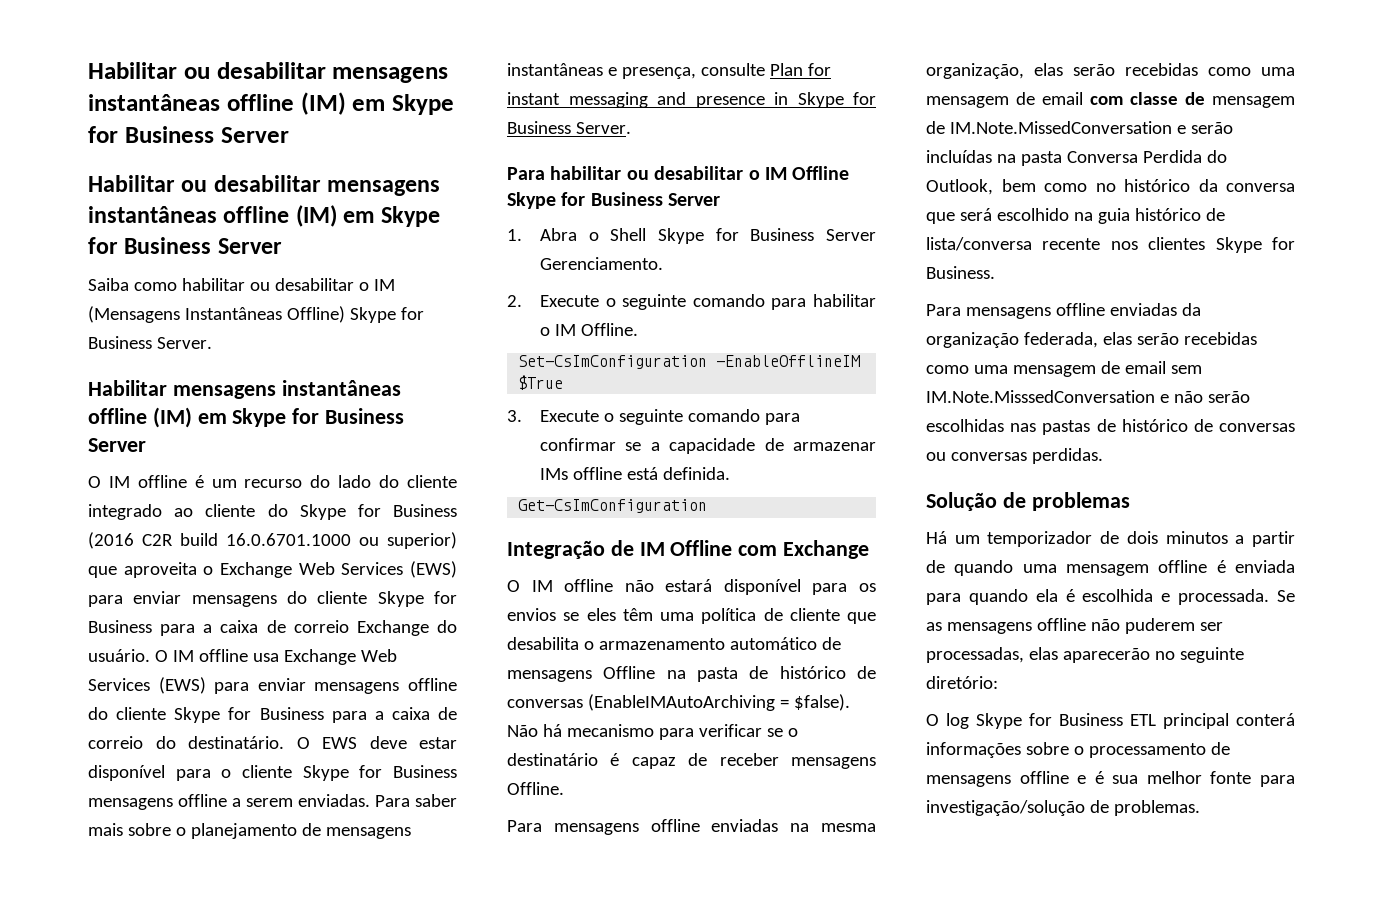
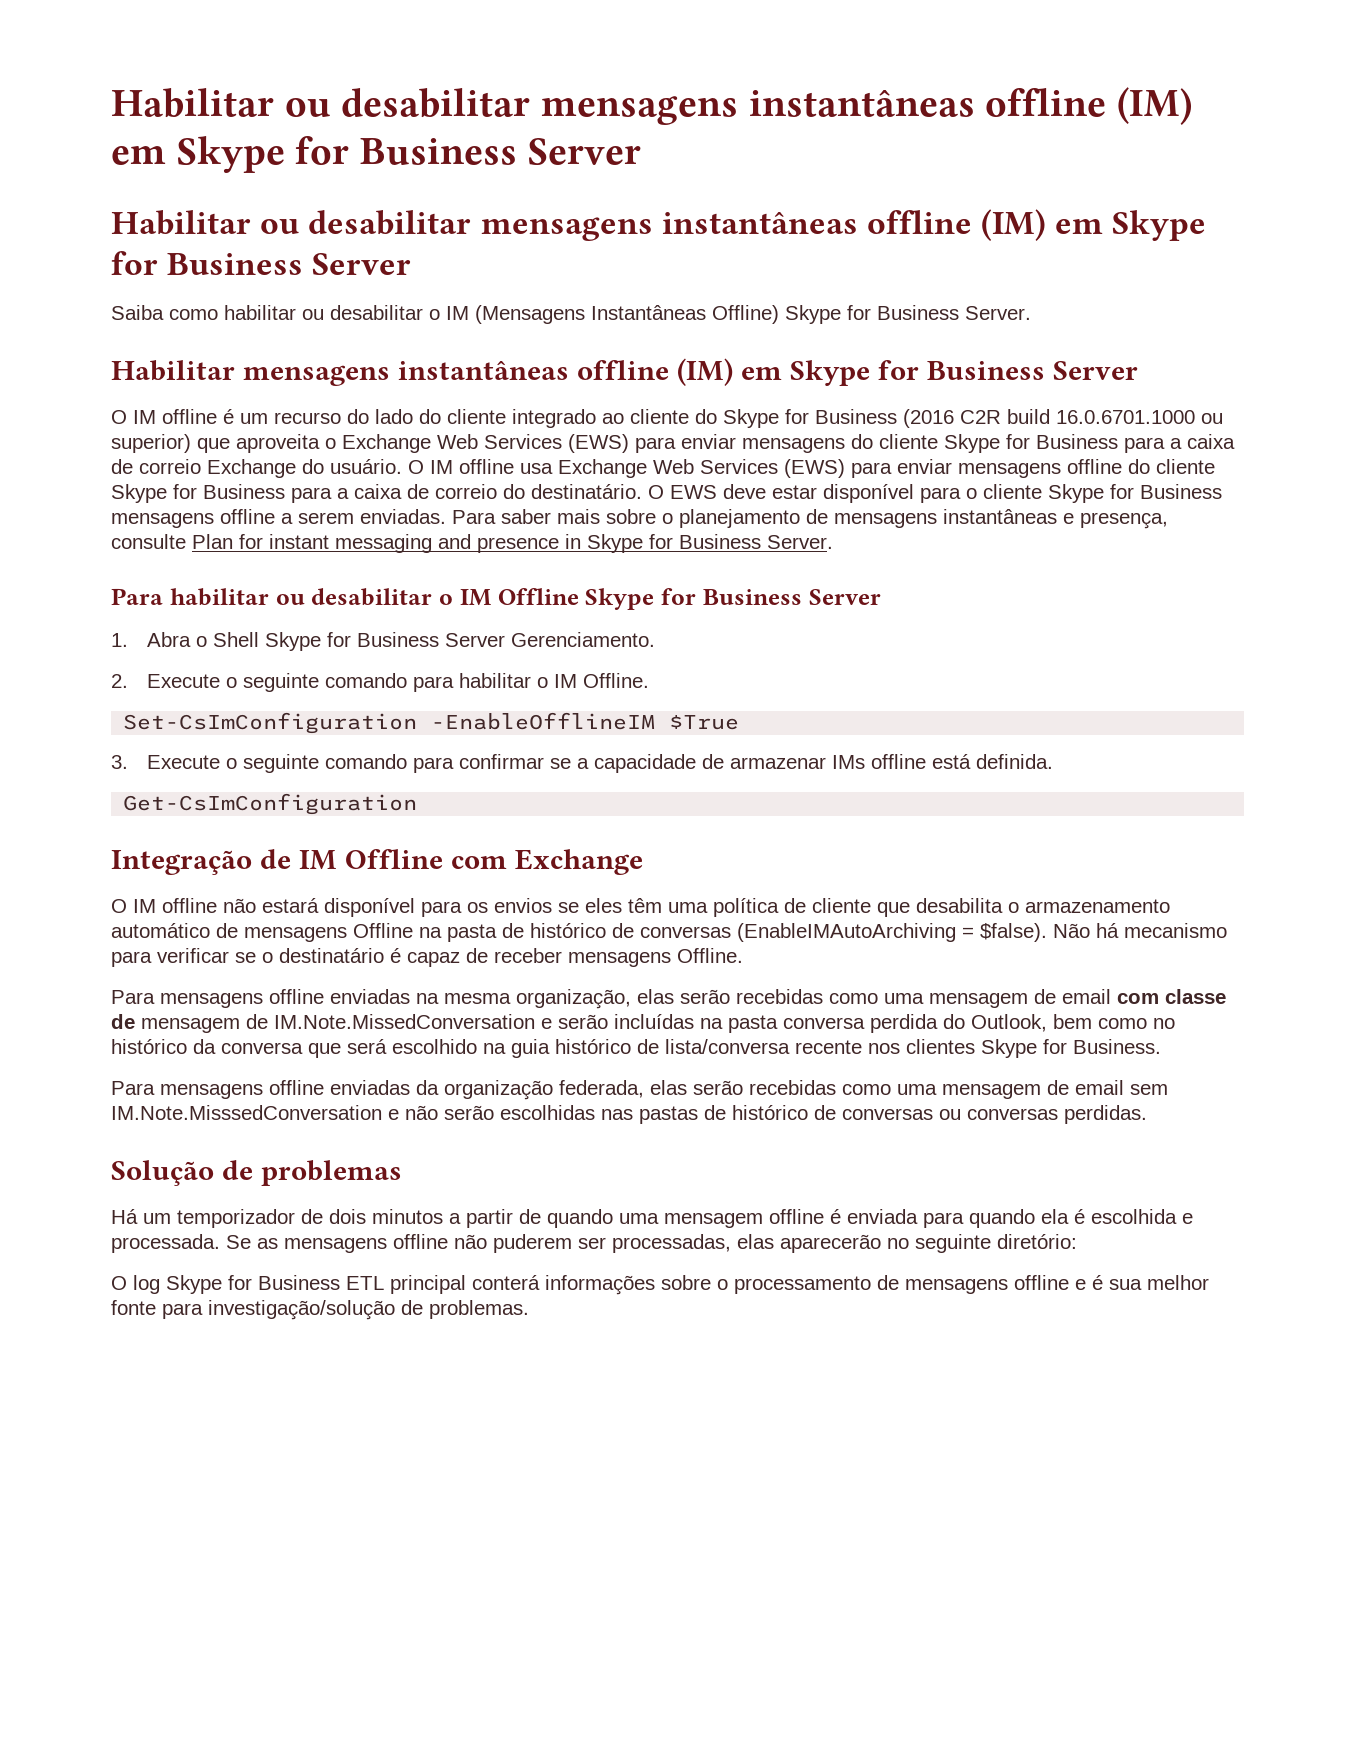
[1066,150,1202,163] Conversa Perdida -> [783,1014,938,1033] conversa perdida

